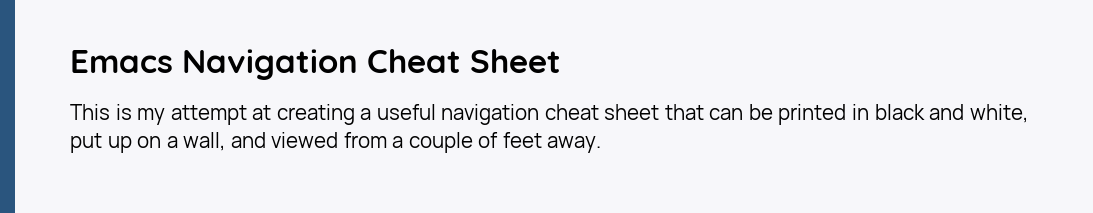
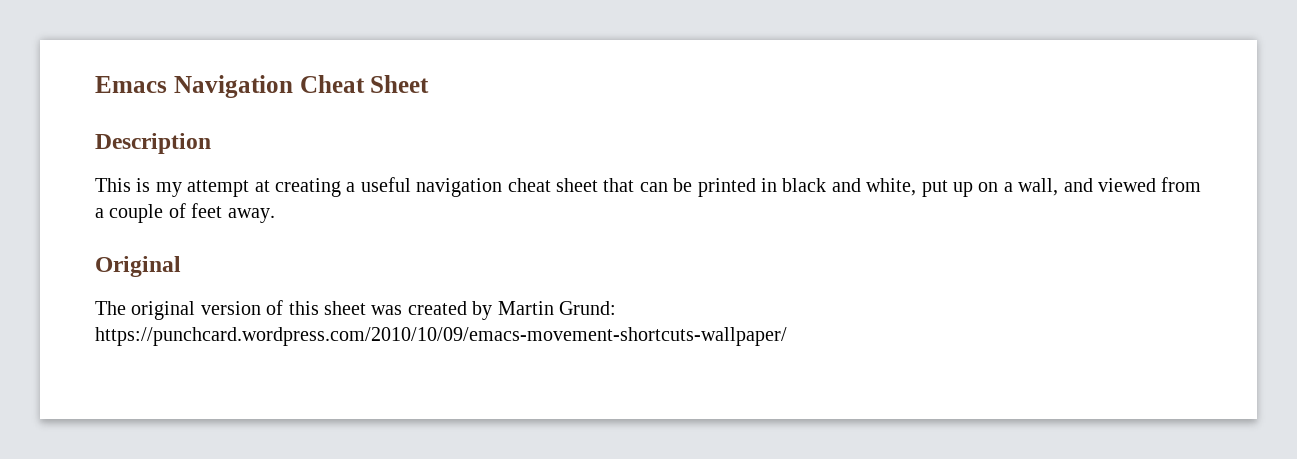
(561, 61) none -> [95,133,211,154] // Description
(602, 144) none -> [95,256,181,277] [95,300,616,320] [95,327,787,346] // Original // The original version of this sheet was created by Martin Grund: https://punchcard.wordpress.com/2010/10/09/emacs-movement-shortcuts-wallpaper/

